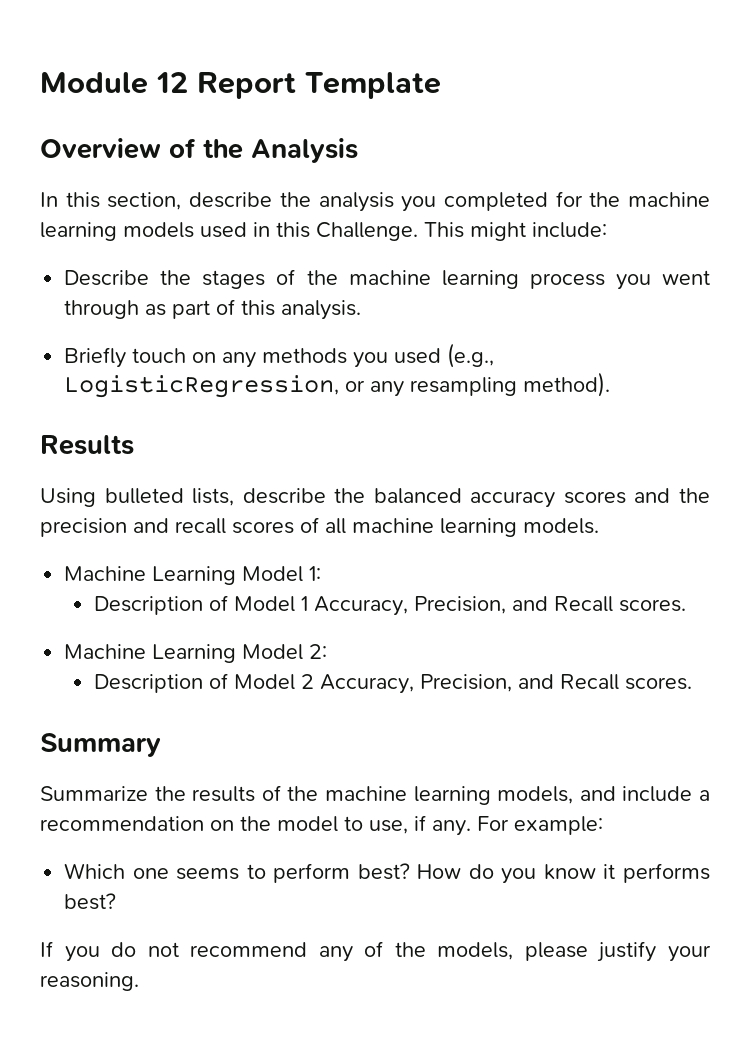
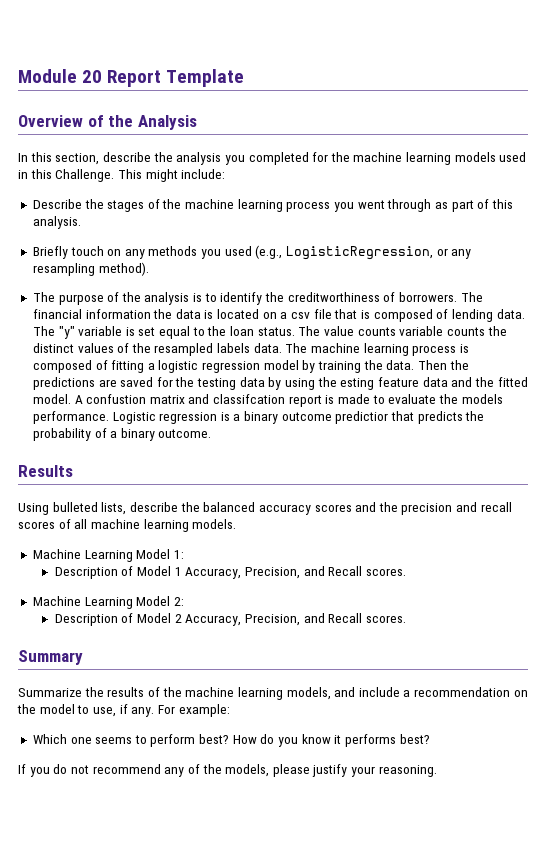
[156,72,188,93] 12 -> [82,70,103,83] 20
(611, 384) none -> [32,292,483,305] [32,309,525,322] [32,326,507,339] [32,343,469,356] [32,360,469,373] [32,377,528,390] [32,394,503,407] [32,411,485,424] [32,428,212,441] // The purpose of the analysis is to identify the creditworthiness of borrowers. The financial information the data is located on a csv file that is composed of lending data. The "y" variable is set equal to the loan status. The value counts variable counts the distinct values of the resampled labels data. The machine learning process is composed of fitting a logistic regression model by training the data. Then the predictions are saved for the testing data by using the esting feature data and the fitted model. A confustion matrix and classifcation report is made to evaluate the models performance. Logistic regression is a binary outcome predictior that predicts the probability of a binary outcome.

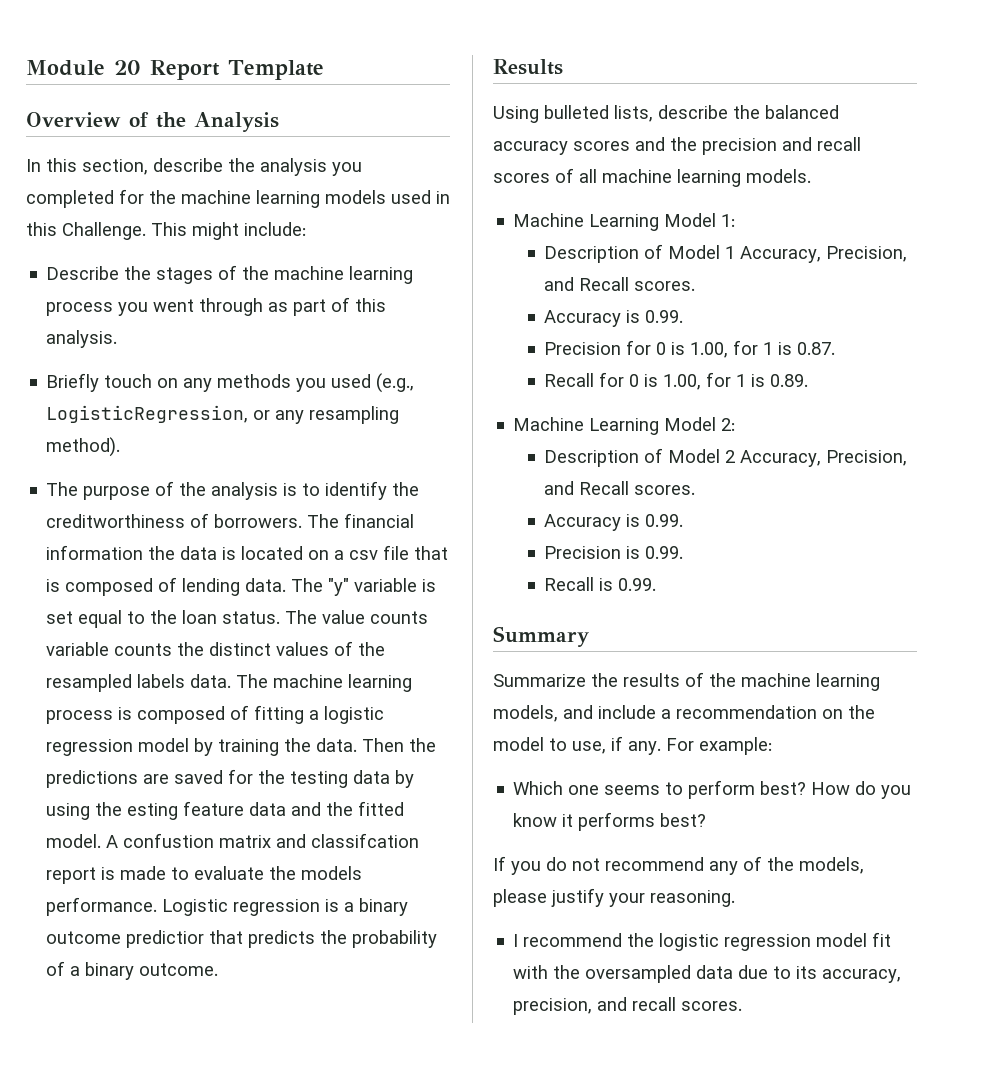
(406, 572) none -> [544,310,684,327] [544,340,836,358] [544,372,809,390] // Accuracy is 0.99. // Precision for 0 is 1.00, for 1 is 0.87. // Recall for 0 is 1.00, for 1 is 0.89.
(406, 619) none -> [544,514,684,531] [544,546,684,559] [544,577,657,591] // Accuracy is 0.99. // Precision is 0.99. // Recall is 0.99.
(437, 771) none -> [513,932,892,951] [513,965,902,983] [513,997,743,1015] // I recommend the logistic regression model fit with the oversampled data due to its accuracy, precision, and recall scores.

